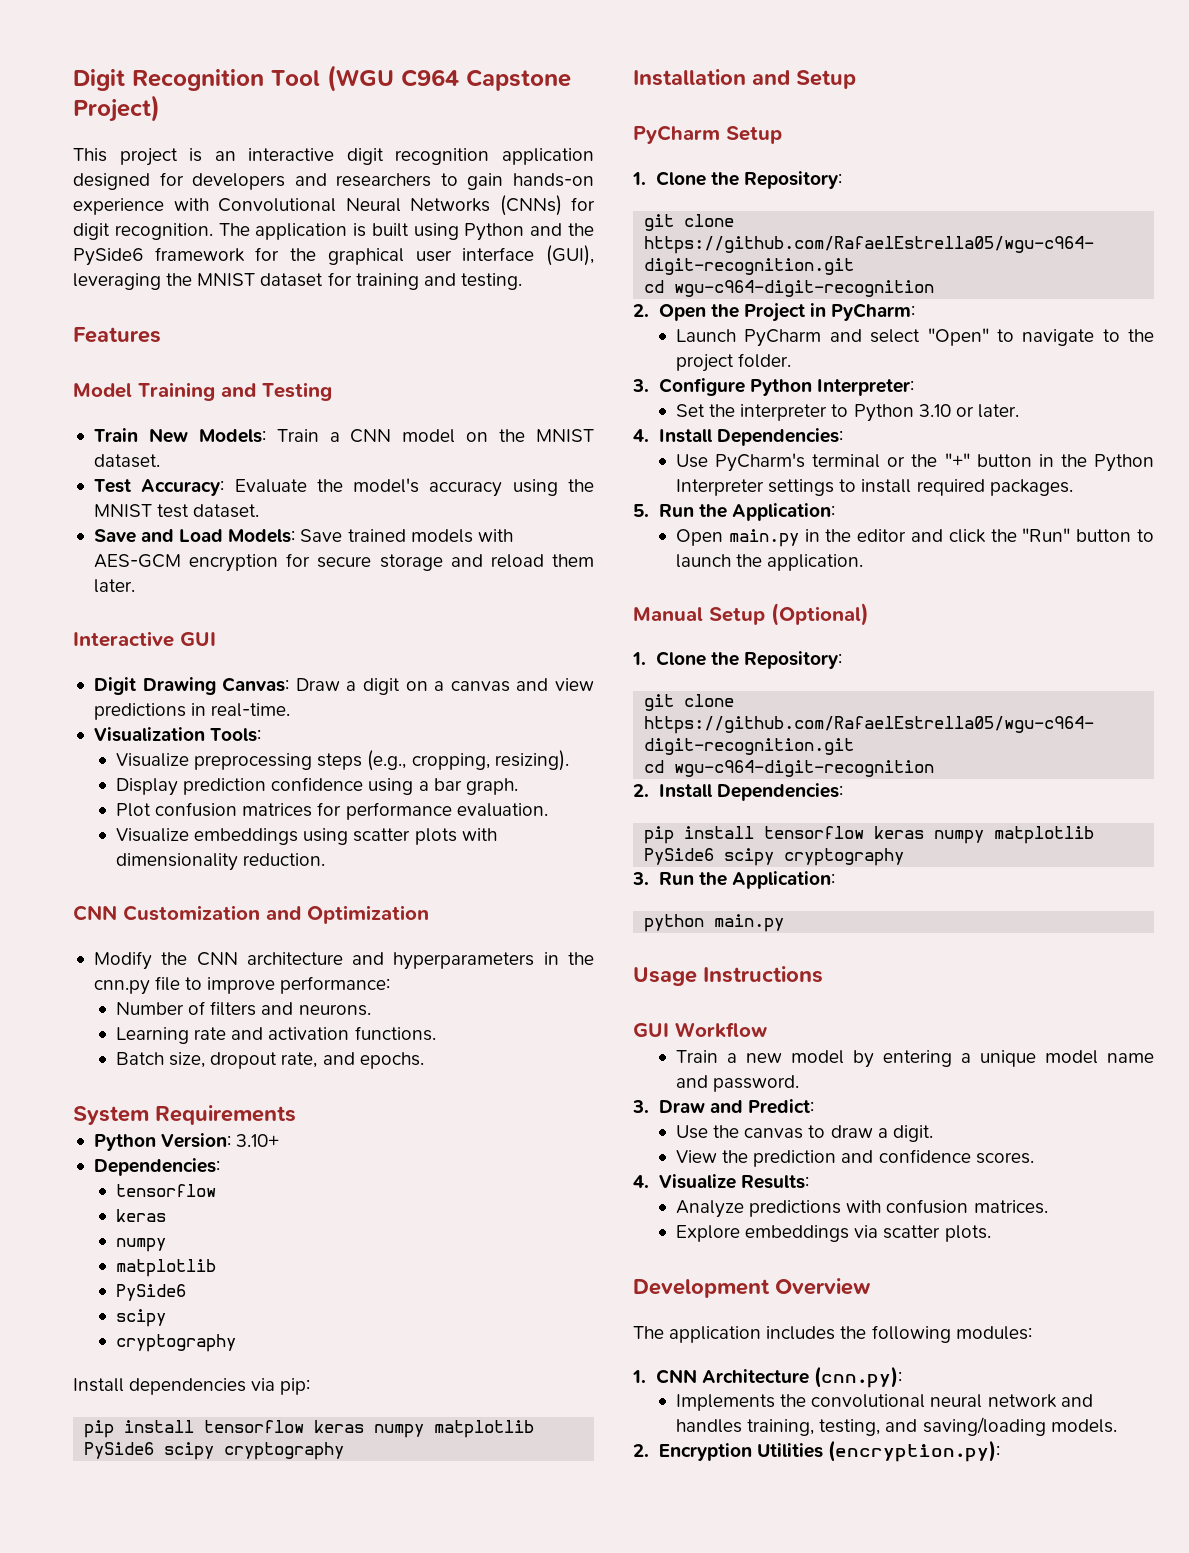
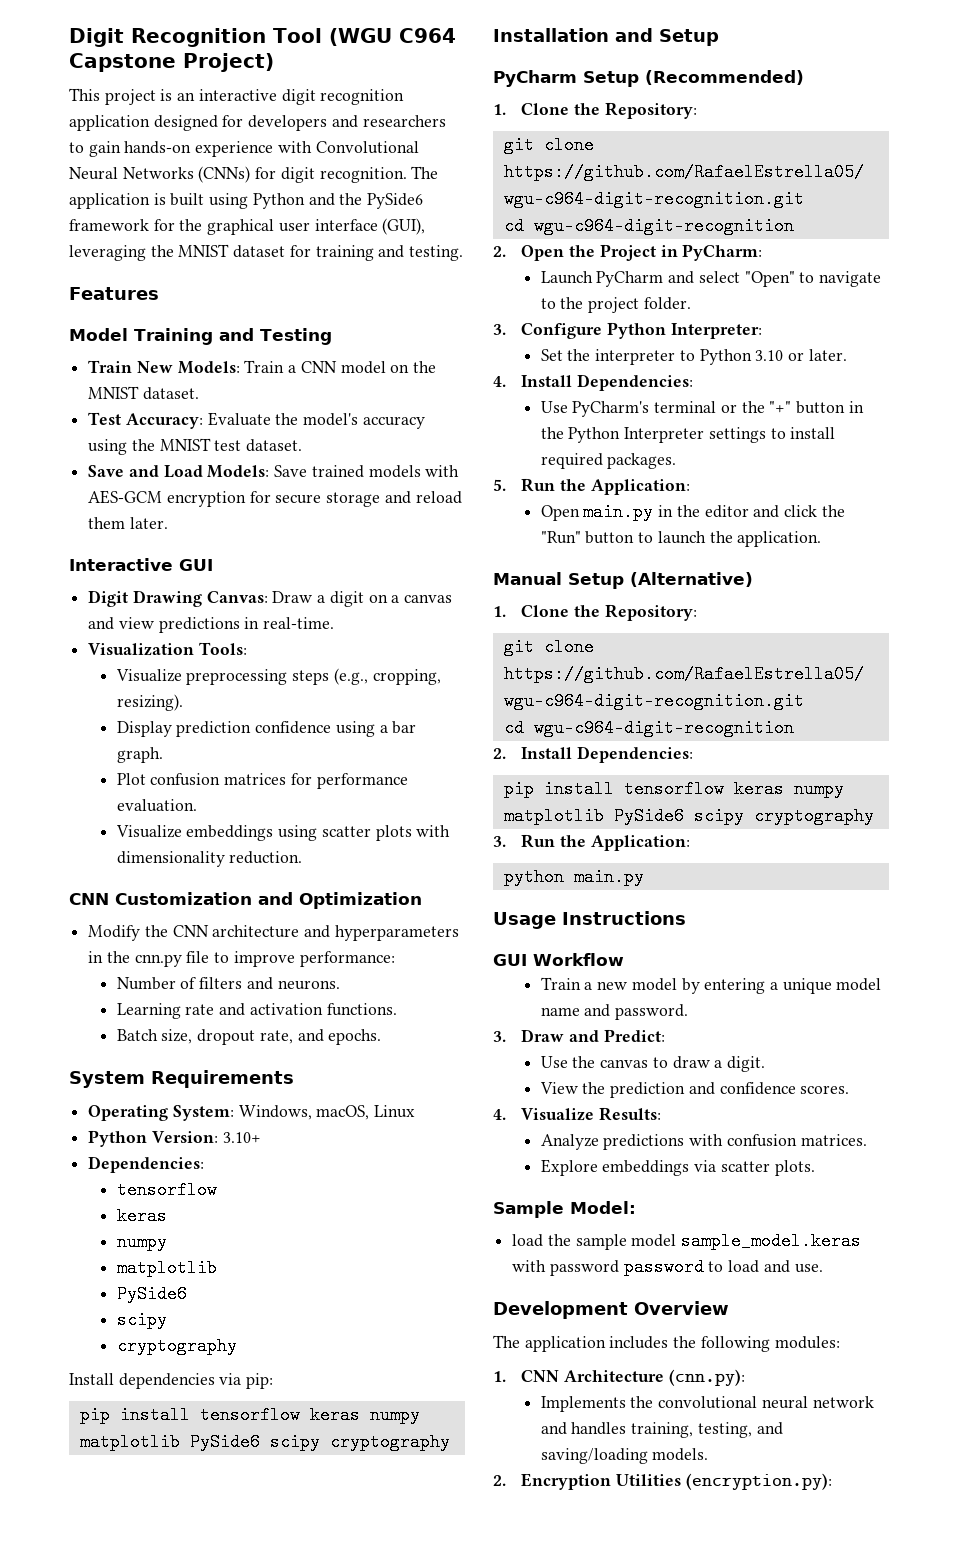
(296, 1115) none -> [88,1105,416,1121] // Operating System: Windows, macOS, Linux
(782, 135) none -> [645,70,804,85] (Recommended)
[771,603,869,626] (Optional) -> [630,572,753,587] (Alternative)
(991, 1233) none -> [493,1201,636,1218] [512,1232,862,1250] [512,1258,823,1276] // Sample Model: // load the sample model sample_model.keras with password password to load and use.

